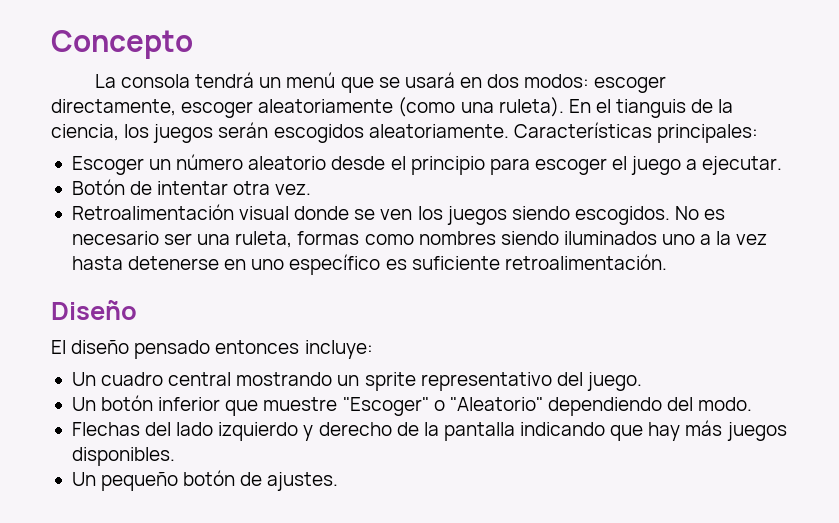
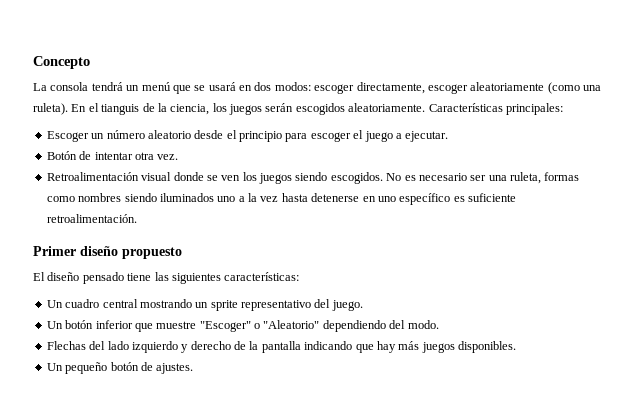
[51,300,137,320] Diseño -> [33,246,182,259] Primer diseño propuesto
[215,340,373,359] entonces incluye: -> [127,272,300,284] tiene las siguientes características:

